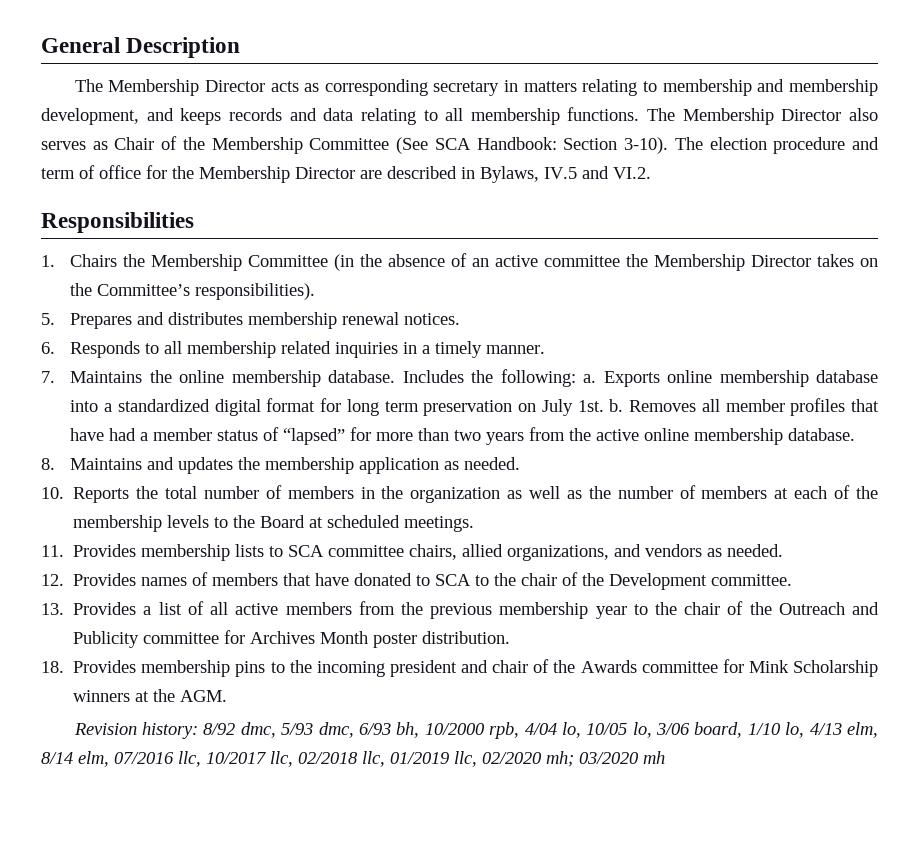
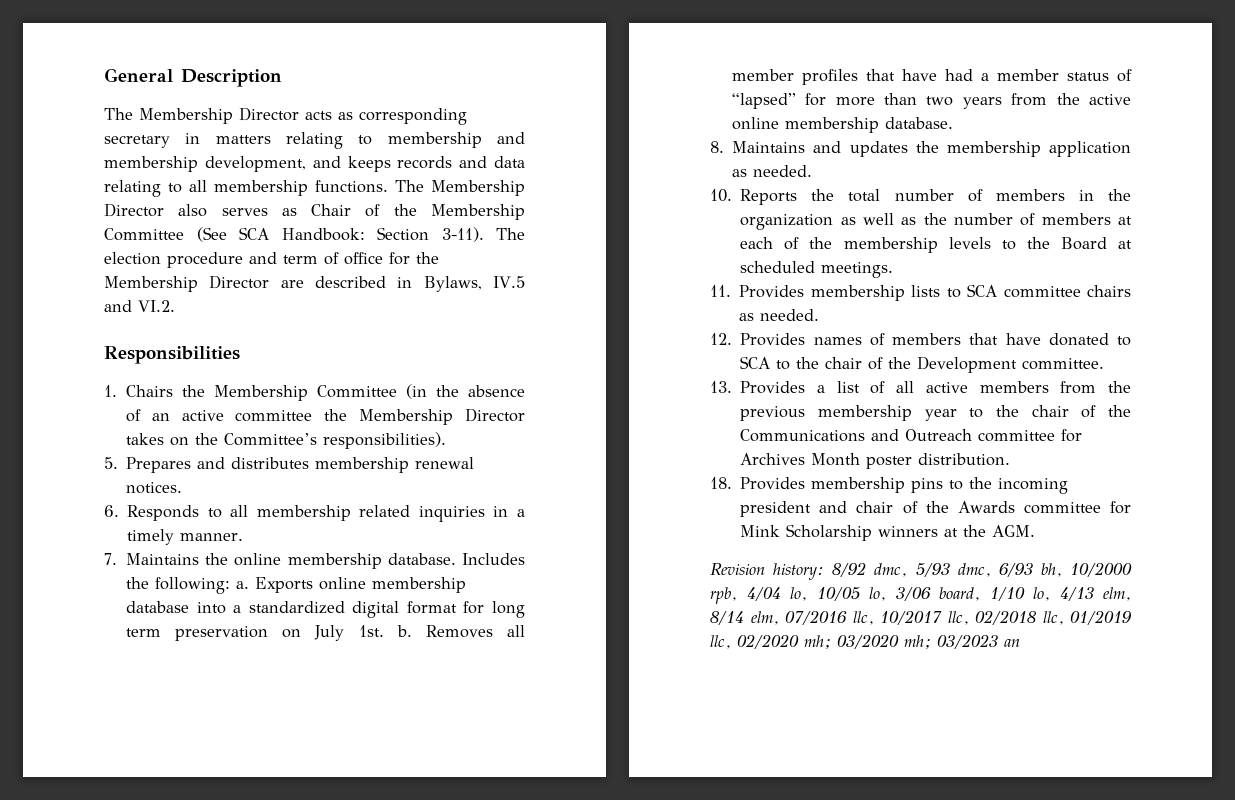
[624,137,669,154] 3-10). -> [441,227,484,242] 3-11).
[409,544,703,561] chairs, allied organizations, and vendors -> [1087,285,1131,297] chairs
[778,602,880,615] [73,631,140,648] Outreach and Publicity -> [740,429,973,442] Communications and Outreach
[643,751,665,764] mh -> [904,634,1020,649] mh; 03/2023 an

